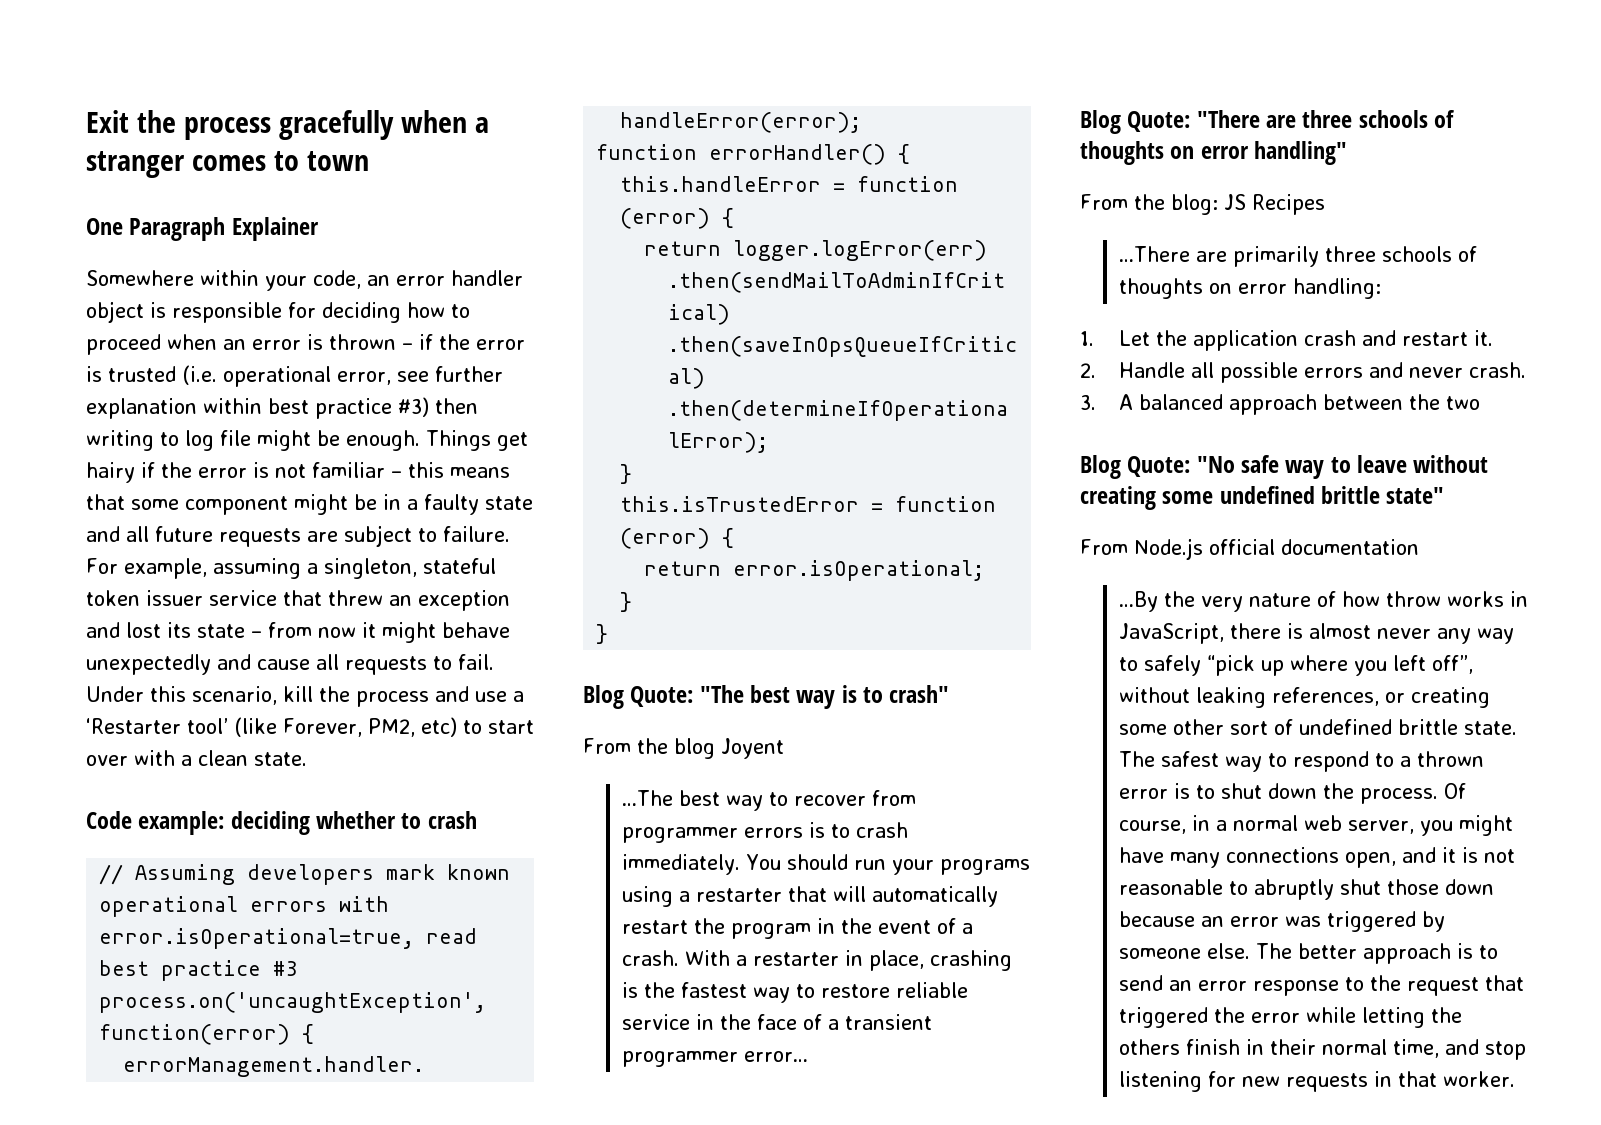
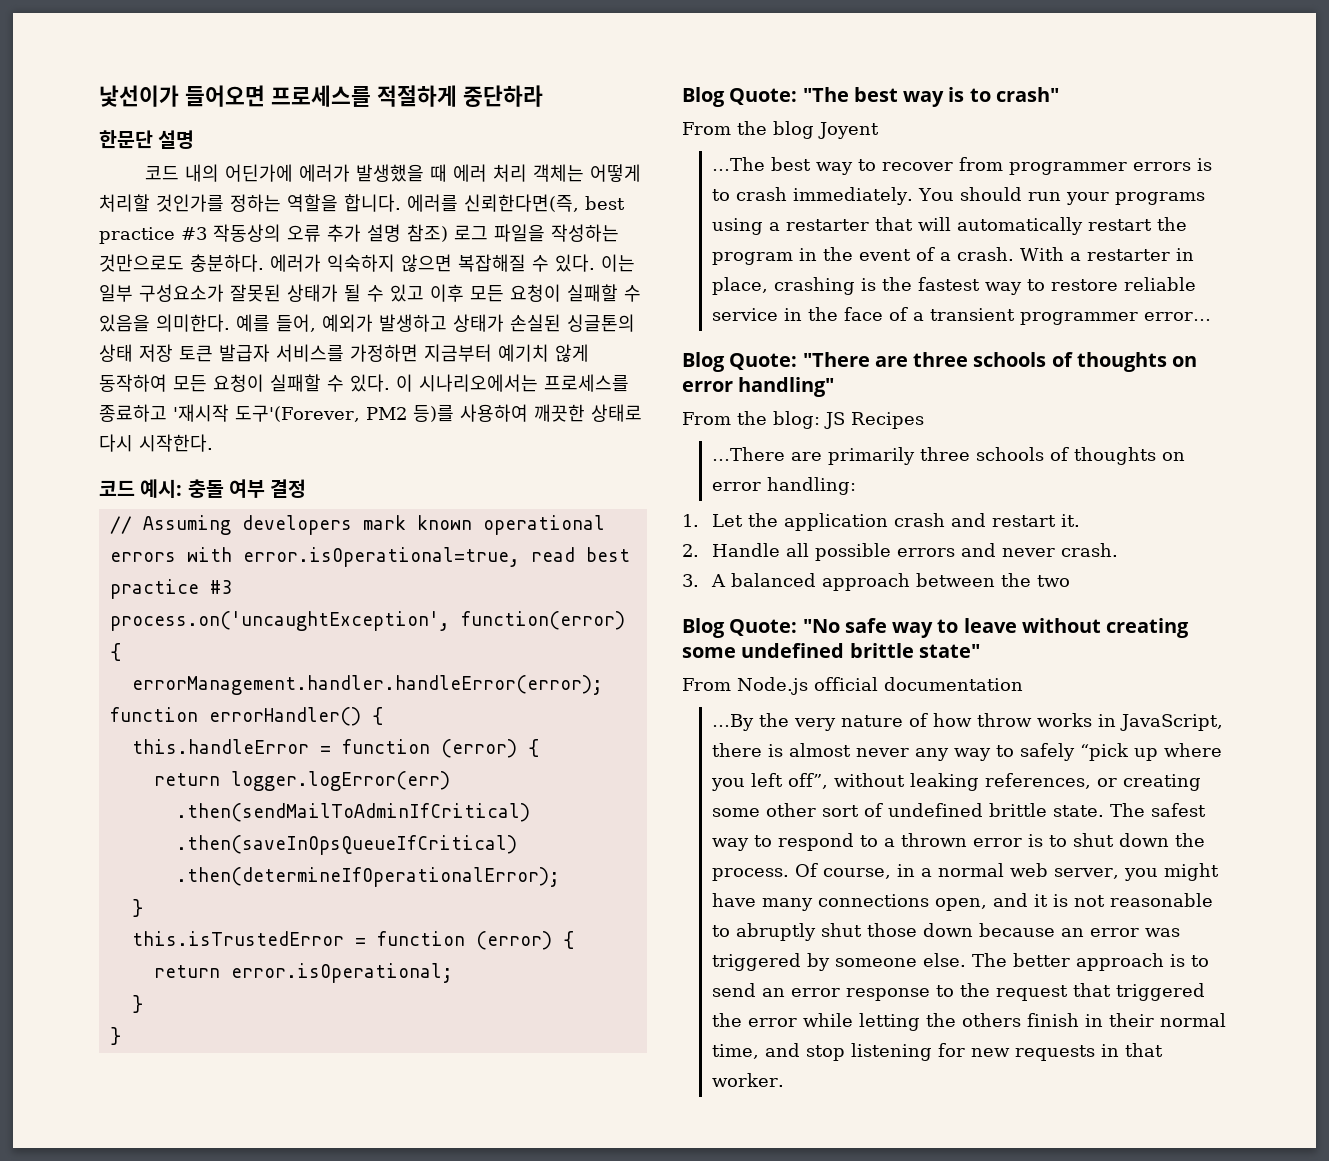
[86,110,489,140] [86,151,369,178] [86,217,319,241] [86,270,523,291] [86,301,470,323] [86,334,525,355] [86,365,503,387] [86,397,478,419] [86,430,528,451] [86,462,510,483] [86,494,533,515] [86,525,510,547] [86,558,496,579] [86,590,510,611] [86,622,510,643] [86,654,494,675] [86,686,524,707] [86,717,534,737] [86,750,307,766] [86,811,477,835] Exit the process gracefully when a stranger comes to town // One Paragraph Explainer // Somewhere within your code, an error handler object is responsible for deciding how to proceed when an error is thrown – if the error is trusted (i.e. operational error, see further explanation within best practice #3) then writing to log file might be enough. Things get hairy if the error is not familiar – this means that some component might be in a faulty state and all future requests are subject to failure. For example, assuming a singleton, stateful token issuer service that threw an exception and lost its state – from now it might behave unexpectedly and cause all requests to fail. Under this scenario, kill the process and use a ‘Restarter tool’ (like Forever, PM2, etc) to start over with a clean state. // Code example: deciding whether to crash -> [99,85,543,107] [99,130,195,149] [144,164,641,182] [99,194,625,212] [99,224,619,244] [99,254,635,272] [99,284,641,302] [99,314,635,332] [99,344,589,362] [99,374,629,392] [99,404,642,422] [99,434,213,452] [99,479,307,498] 낯선이가 들어오면 프로세스를 적절하게 중단하라 // 한문단 설명 // 코드 내의 어딘가에 에러가 발생했을 때 에러 처리 객체는 어떻게 처리할 것인가를 정하는 역할을 합니다. 에러를 신뢰한다면(즉, best practice #3 작동상의 오류 추가 설명 참조) 로그 파일을 작성하는 것만으로도 충분하다. 에러가 익숙하지 않으면 복잡해질 수 있다. 이는 일부 구성요소가 잘못된 상태가 될 수 있고 이후 모든 요청이 실패할 수 있음을 의미한다. 예를 들어, 예외가 발생하고 상태가 손실된 싱글톤의 상태 저장 토큰 발급자 서비스를 가정하면 지금부터 예기치 않게 동작하여 모든 요청이 실패할 수 있다. 이 시나리오에서는 프로세스를 종료하고 '재시작 도구'(Forever, PM2 등)를 사용하여 깨끗한 상태로 다시 시작한다. // 코드 예시: 충돌 여부 결정

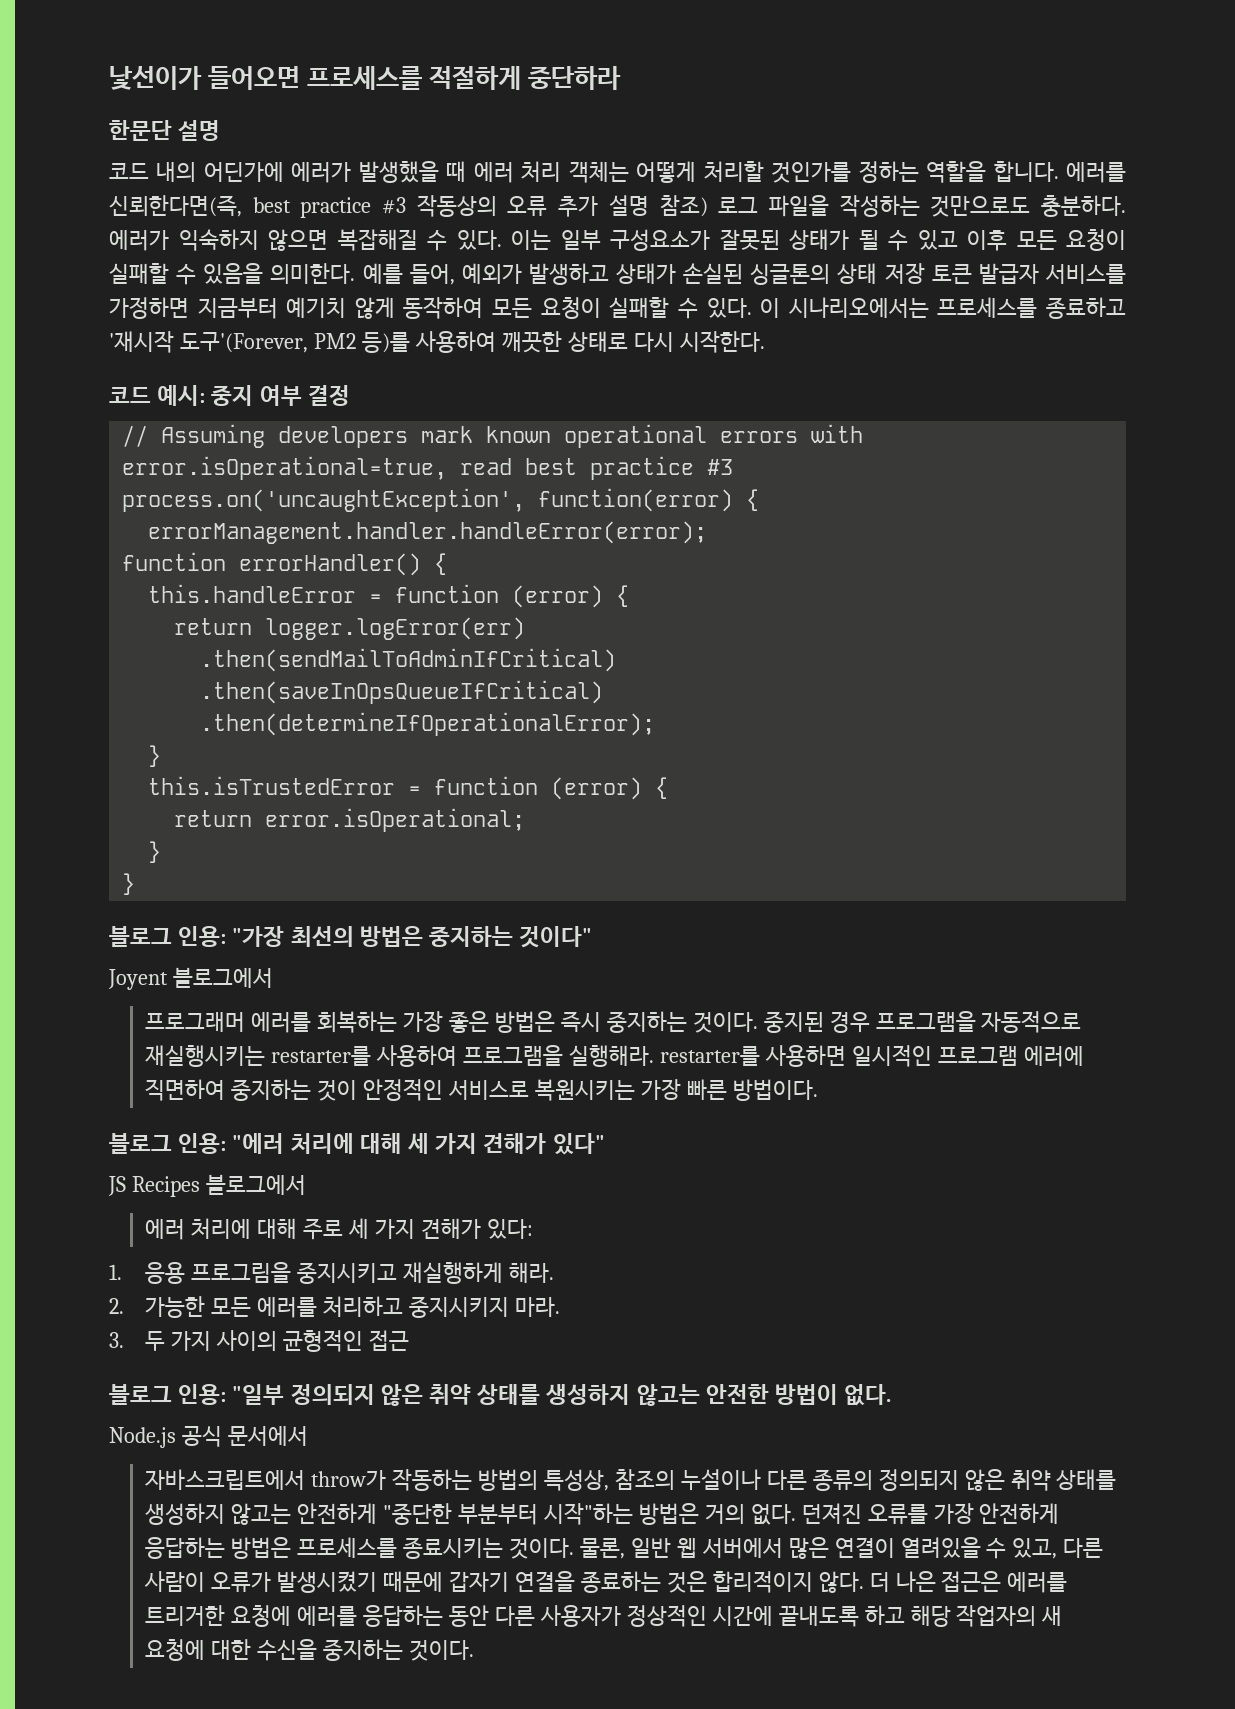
[187,479,224,498] 충돌 -> [211,385,254,406] 중지
[682,87,1059,107] [682,121,879,139] [711,157,1212,175] [711,187,1205,205] [711,217,1187,235] [711,247,1194,265] [711,277,1196,295] [711,307,1211,325] [682,352,1198,372] [682,377,835,397] [682,411,924,429] [711,447,1185,465] [711,477,856,495] [682,513,1080,531] [682,543,1118,561] [682,573,1070,591] [682,618,1190,638] [682,643,980,658] [682,677,1023,695] [711,713,1223,731] [711,743,1222,761] [710,773,1201,791] [711,803,1206,817] [711,833,1205,851] [711,863,1219,881] [711,893,1213,911] [711,923,1180,941] [711,953,1209,971] [711,983,1205,1001] [711,1013,1226,1031] [711,1043,1163,1061] [711,1073,784,1087] Blog Quote: "The best way is to crash" // From the blog Joyent // …The best way to recover from programmer errors is to crash immediately. You should run your programs using a restarter that will automatically restart the program in the event of a crash. With a restarter in place, crashing is the fastest way to restore reliable service in the face of a transient programmer error… // Blog Quote: "There are three schools of thoughts on error handling" // From the blog: JS Recipes // …There are primarily three schools of thoughts on error handling: // 1. Let the application crash and restart it. // 2. Handle all possible errors and never crash. // 3. A balanced approach between the two // Blog Quote: "No safe way to leave without creating some undefined brittle state" // From Node.js official documentation // …By the very nature of how throw works in JavaScript, there is almost never any way to safely “pick up where you left off”, without leaking references, or creating some other sort of undefined brittle state. The safest way to respond to a thrown error is to shut down the process. Of course, in a normal web server, you might have many connections open, and it is not reasonable to abruptly shut those down because an error was triggered by someone else. The better approach is to send an error response to the request that triggered the error while letting the others finish in their normal time, and stop listening for new requests in that worker. -> [109,926,593,948] [108,967,273,990] [145,1011,1082,1033] [145,1045,1084,1067] [145,1079,818,1101] [109,1133,605,1155] [108,1174,306,1197] [145,1218,533,1240] [109,1262,554,1284] [109,1296,560,1318] [109,1330,409,1352] [109,1384,892,1406] [109,1426,308,1448] [145,1469,1117,1491] [145,1503,1060,1525] [145,1537,1104,1559] [144,1571,1068,1593] [145,1605,1063,1627] [145,1639,474,1661] 블로그 인용: "가장 최선의 방법은 중지하는 것이다" // Joyent 블로그에서 // 프로그래머 에러를 회복하는 가장 좋은 방법은 즉시 중지하는 것이다. 중지된 경우 프로그램을 자동적으로 재실행시키는 restarter를 사용하여 프로그램을 실행해라. restarter를 사용하면 일시적인 프로그램 에러에 직면하여 중지하는 것이 안정적인 서비스로 복원시키는 가장 빠른 방법이다. // 블로그 인용: "에러 처리에 대해 세 가지 견해가 있다" // JS Recipes 블로그에서 // 에러 처리에 대해 주로 세 가지 견해가 있다: // 1. 응용 프로그림을 중지시키고 재실행하게 해라. // 2. 가능한 모든 에러를 처리하고 중지시키지 마라. // 3. 두 가지 사이의 균형적인 접근 // 블로그 인용: "일부 정의되지 않은 취약 상태를 생성하지 않고는 안전한 방법이 없다. // Node.js 공식 문서에서 // 자바스크립트에서 throw가 작동하는 방법의 특성상, 참조의 누설이나 다른 종류의 정의되지 않은 취약 상태를 생성하지 않고는 안전하게 "중단한 부분부터 시작"하는 방법은 거의 없다. 던져진 오류를 가장 안전하게 응답하는 방법은 프로세스를 종료시키는 것이다. 물론, 일반 웹 서버에서 많은 연결이 열려있을 수 있고, 다른 사람이 오류가 발생시켰기 때문에 갑자기 연결을 종료하는 것은 합리적이지 않다. 더 나은 접근은 에러를 트리거한 요청에 에러를 응답하는 동안 다른 사용자가 정상적인 시간에 끝내도록 하고 해당 작업자의 새 요청에 대한 수신을 중지하는 것이다.

